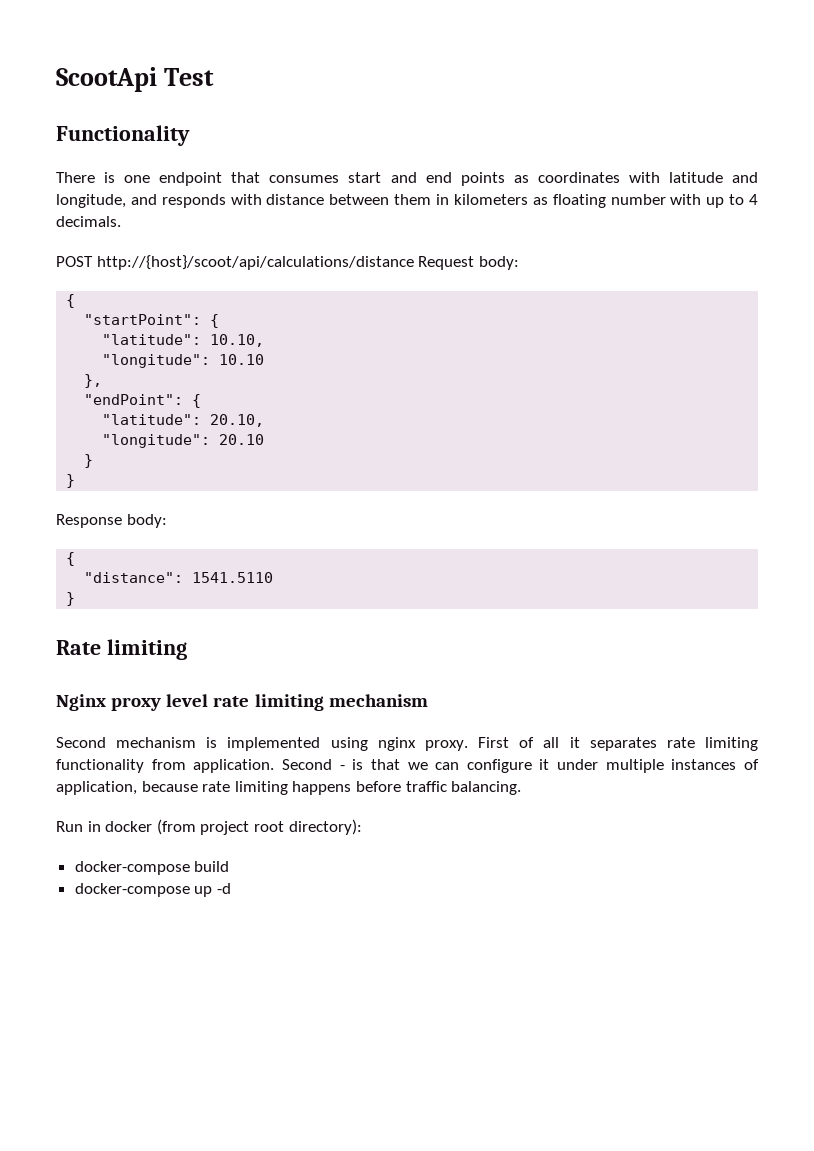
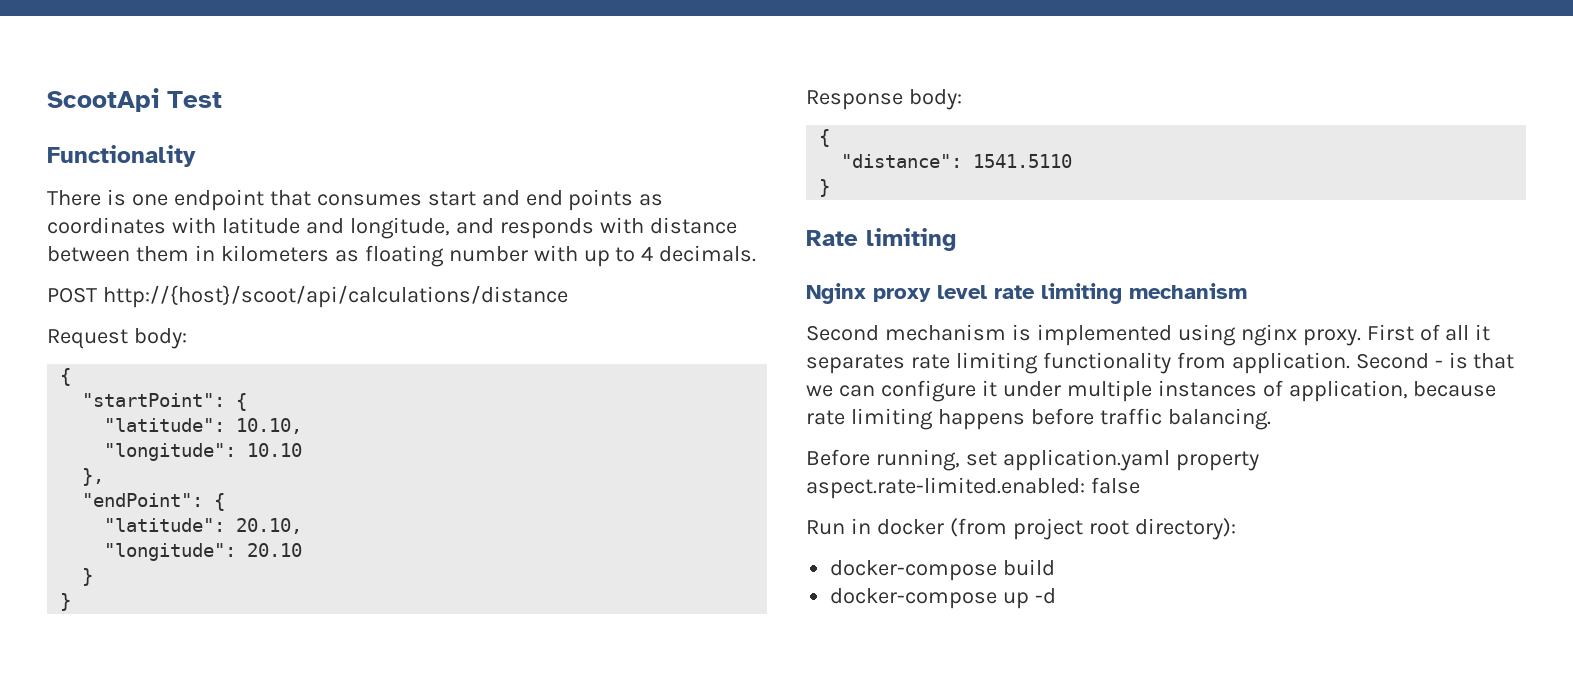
(414, 262) none -> (568, 296) //
(522, 788) none -> [806,449,1259,471] [806,477,1140,499] // Before running, set application.yaml property aspect.rate-limited.enabled: false

